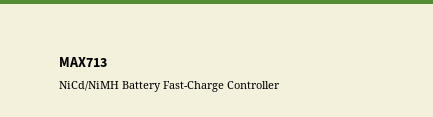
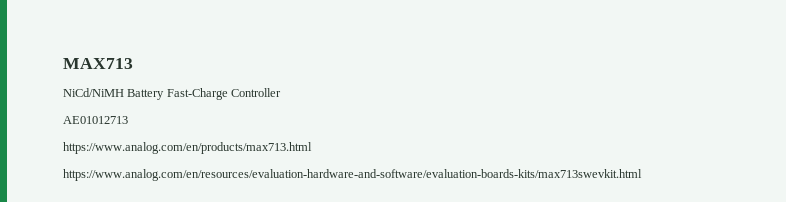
(280, 85) none -> [63,116,128,124] [63,142,312,154] [63,169,642,181] // AE01012713 // https://www.analog.com/en/products/max713.html // https://www.analog.com/en/resources/evaluation-hardware-and-software/evaluation-boards-kits/max713swevkit.html

